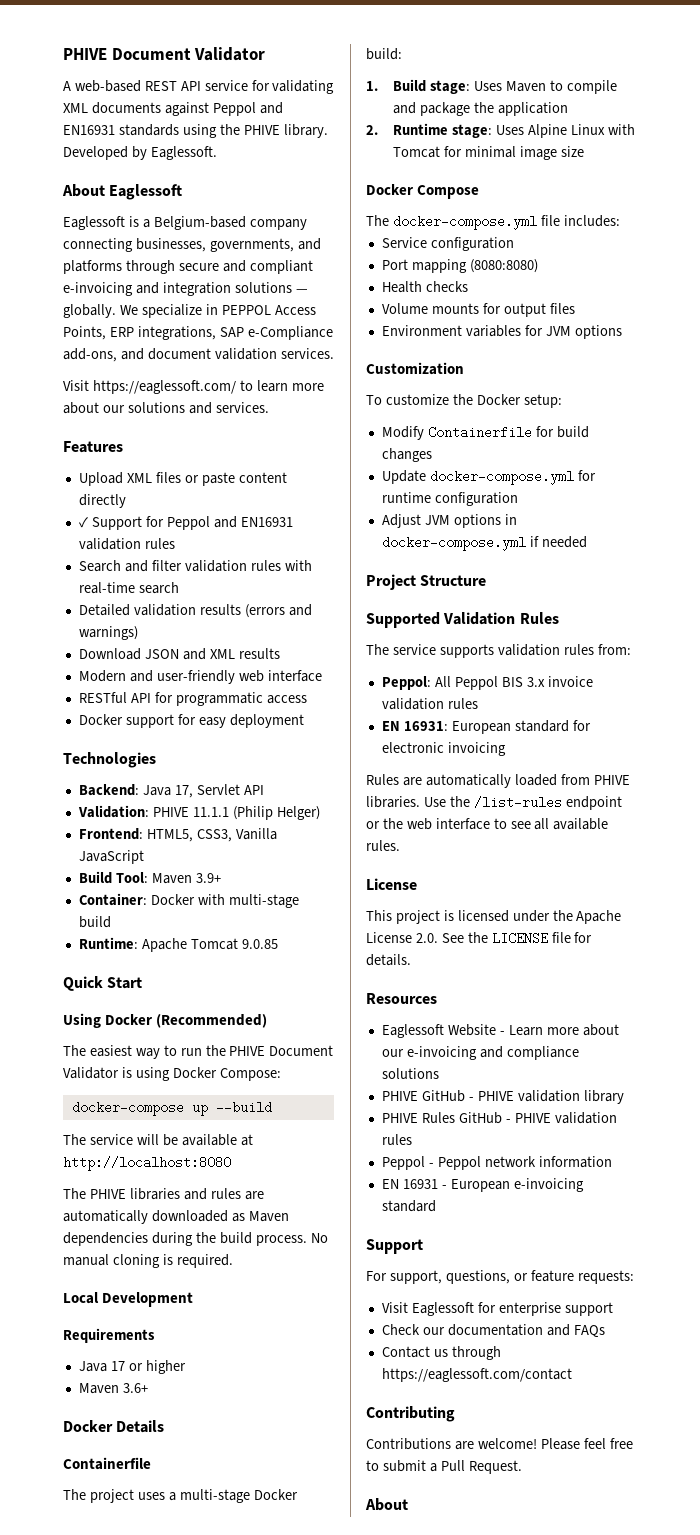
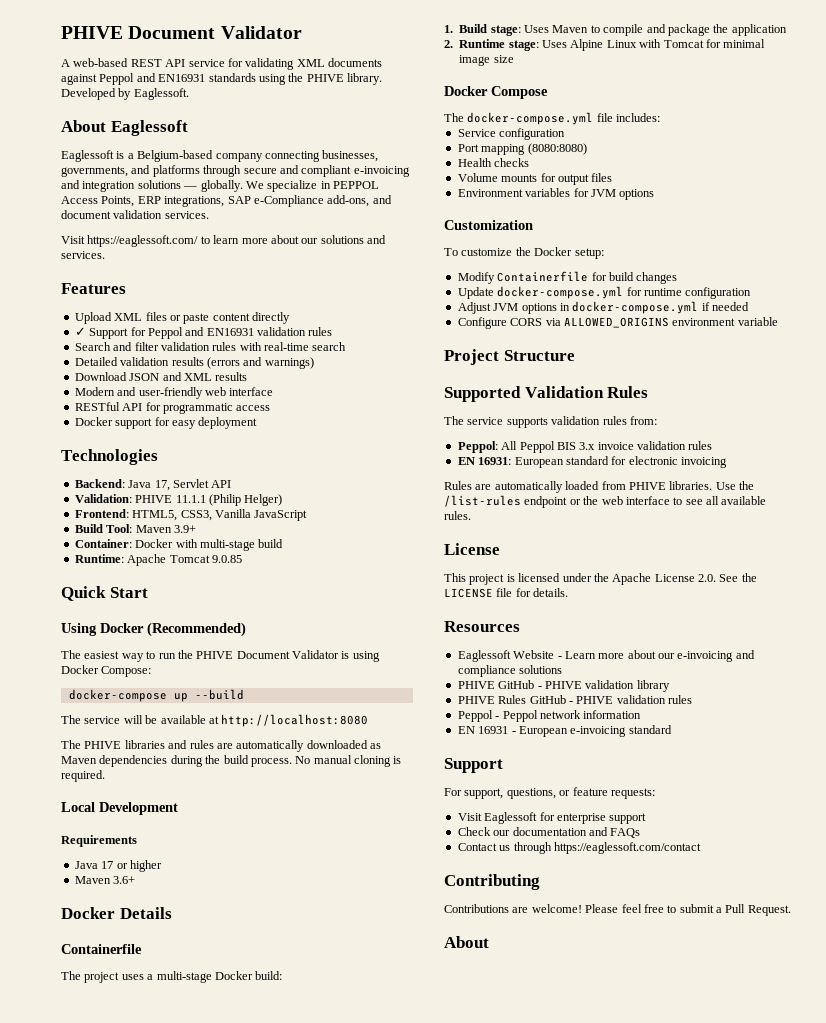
(587, 542) none -> [457,317,778,329] // Configure CORS via ALLOWED_ORIGINS environment variable

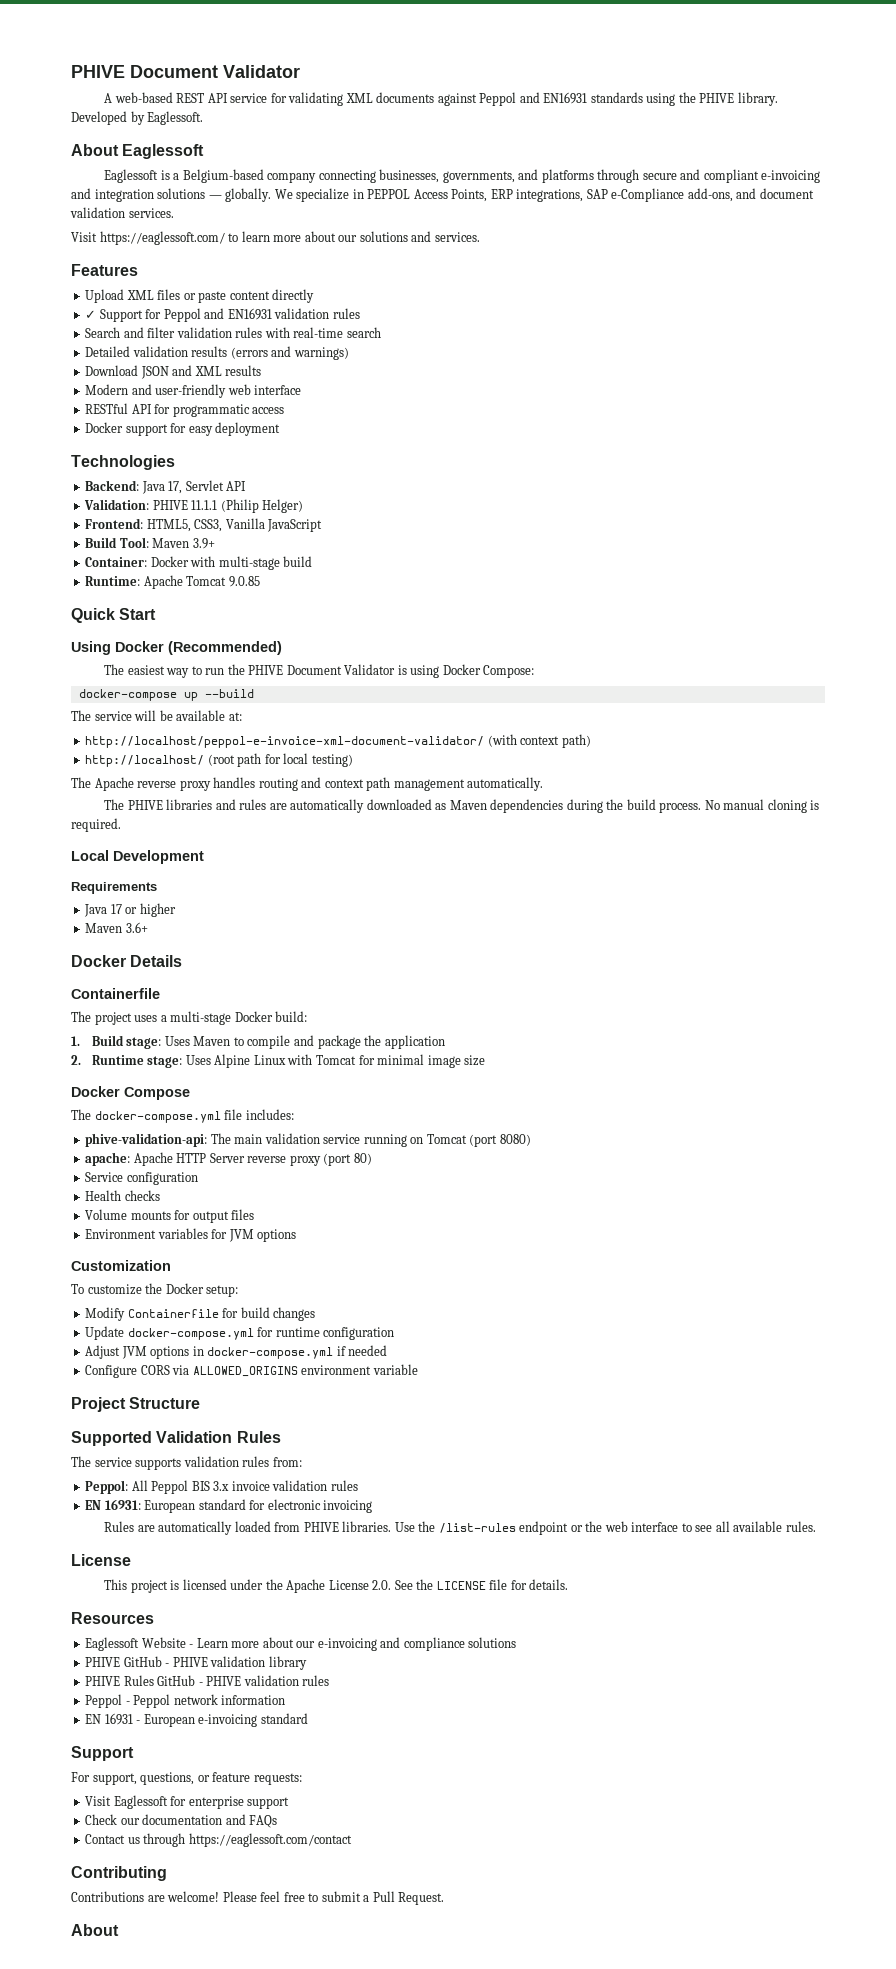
[208,714,369,727] at http://localhost:8080 -> [228,712,242,721] [85,734,591,748] [85,753,353,767] [71,777,544,791] at: // http://localhost/peppol-e-invoice-xml-document-validator/ (with context path) // http://localhost/ (root path for local testing) // The Apache reverse proxy handles routing and context path management automatically.
(661, 117) none -> [85,1133,531,1147] [85,1152,372,1166] // phive-validation-api: The main validation service running on Tomcat (port 8080) // apache: Apache HTTP Server reverse proxy (port 80)
[457,143,587,155] // Port mapping (8080:8080) -> (198, 1178) none

